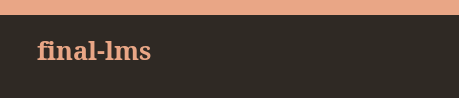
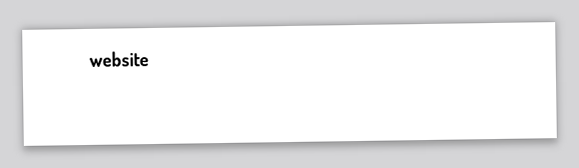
[37,41,151,60] final-lms -> [89,51,149,67] website

